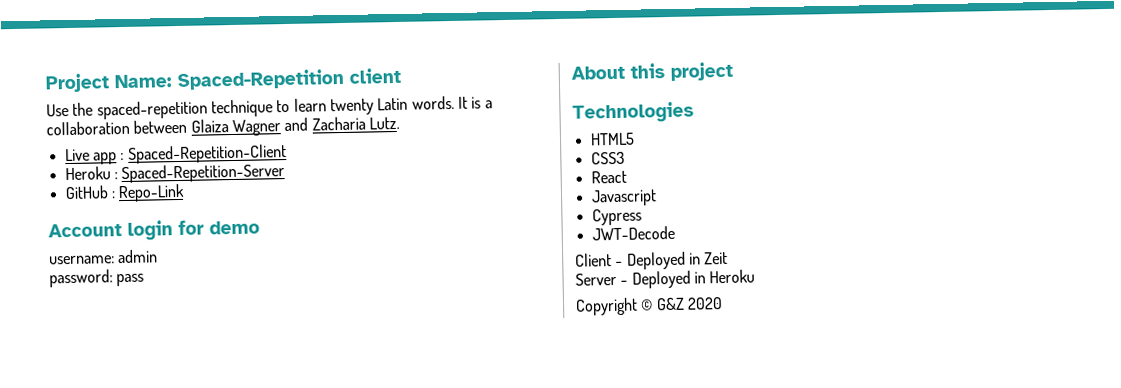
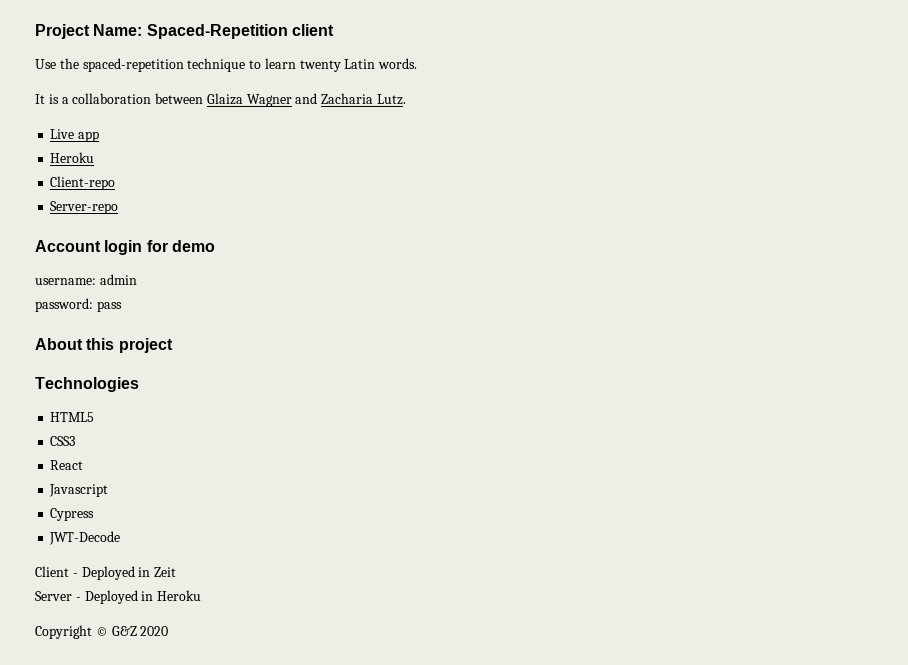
(455, 102) none -> (418, 63) //
[120,144,287,164] [64,163,286,184] [64,183,186,203] : Spaced-Repetition-Client // Heroku : Spaced-Repetition-Server // GitHub : Repo-Link -> [50,152,95,163] [50,176,116,190] [50,201,119,214] // Heroku // Client-repo // Server-repo

